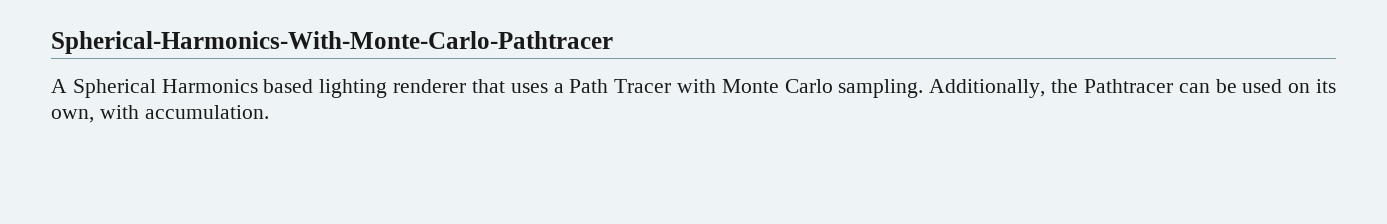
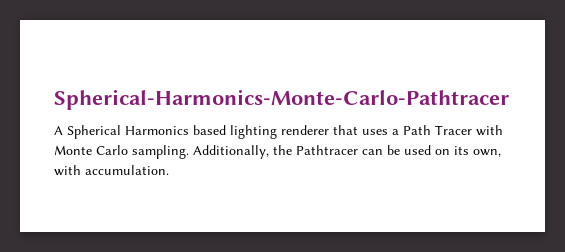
[51,31,613,54] Spherical-Harmonics-With-Monte-Carlo-Pathtracer -> [54,89,509,110] Spherical-Harmonics-Monte-Carlo-Pathtracer

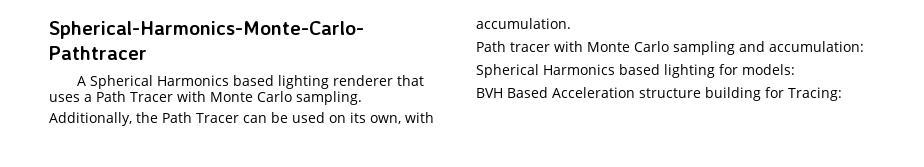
(189, 152) none -> (362, 98) //
[296,145,358,155] Pathtracer -> [162,112,239,123] Path Tracer
(169, 170) none -> [476,41,864,55] [476,64,795,78] [476,87,842,101] // Path tracer with Monte Carlo sampling and accumulation: // Spherical Harmonics based lighting for models: // BVH Based Acceleration structure building for Tracing:

